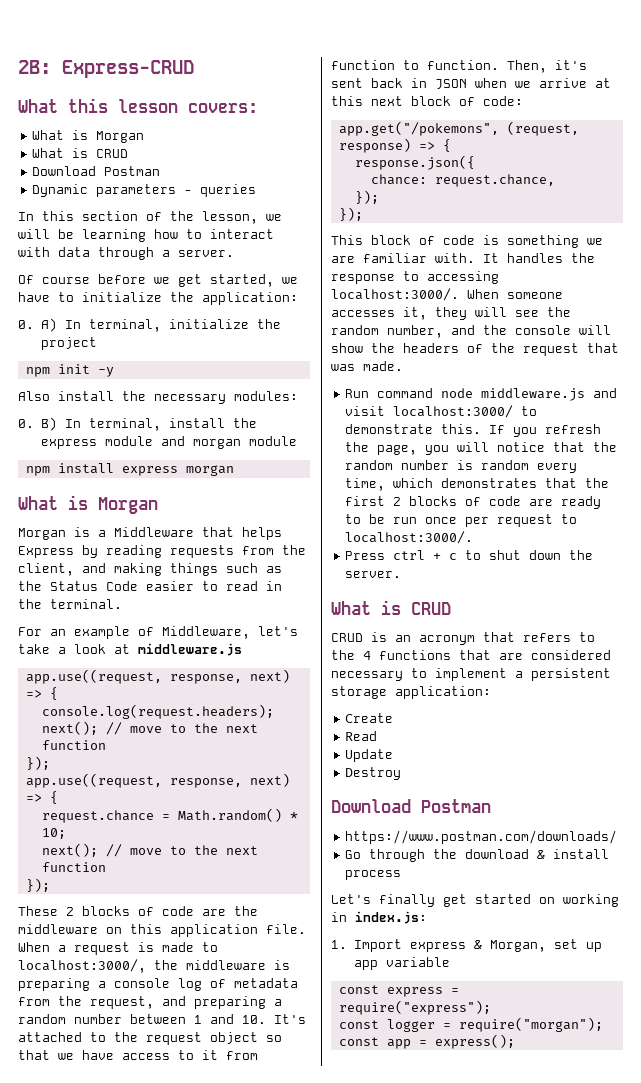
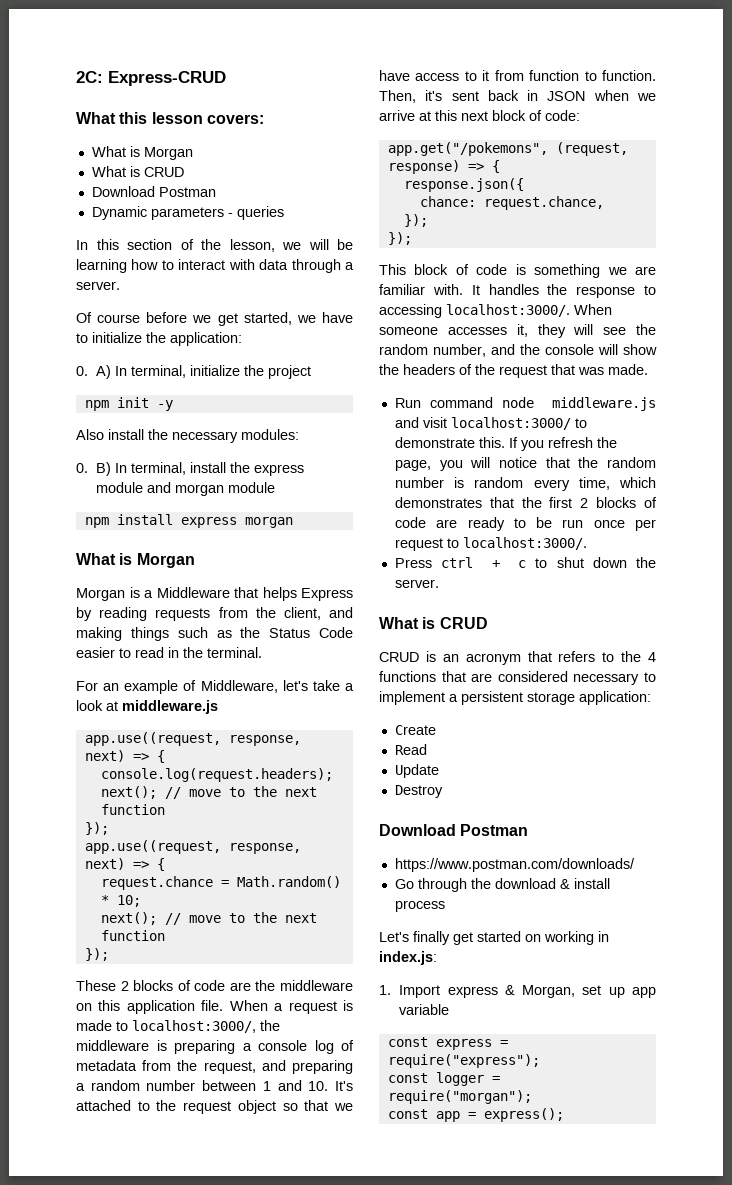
[18,60,51,74] 2B: -> [76,71,103,83] 2C:

